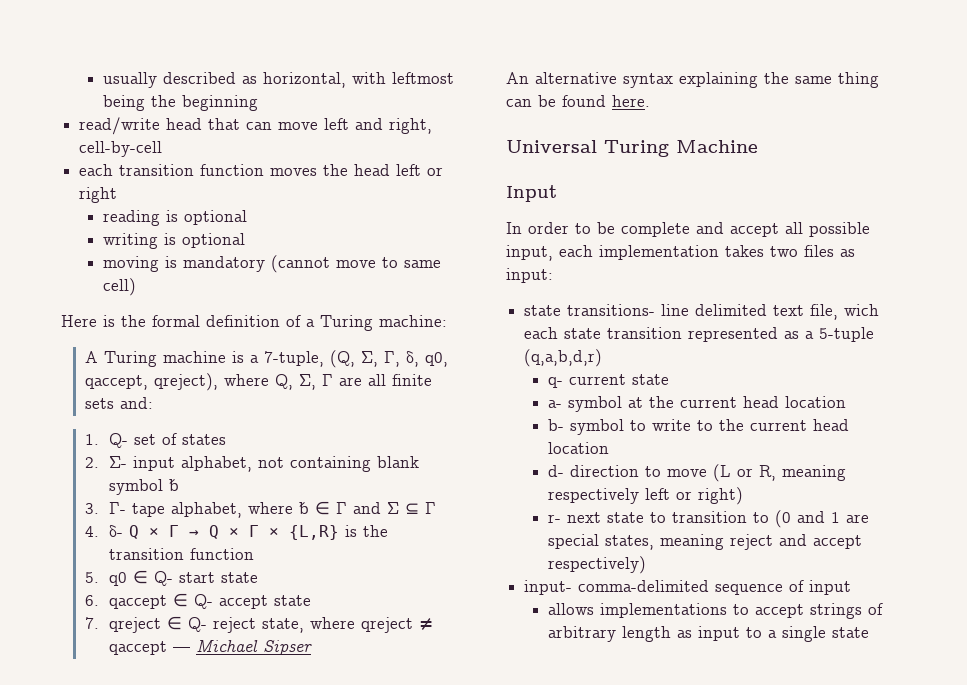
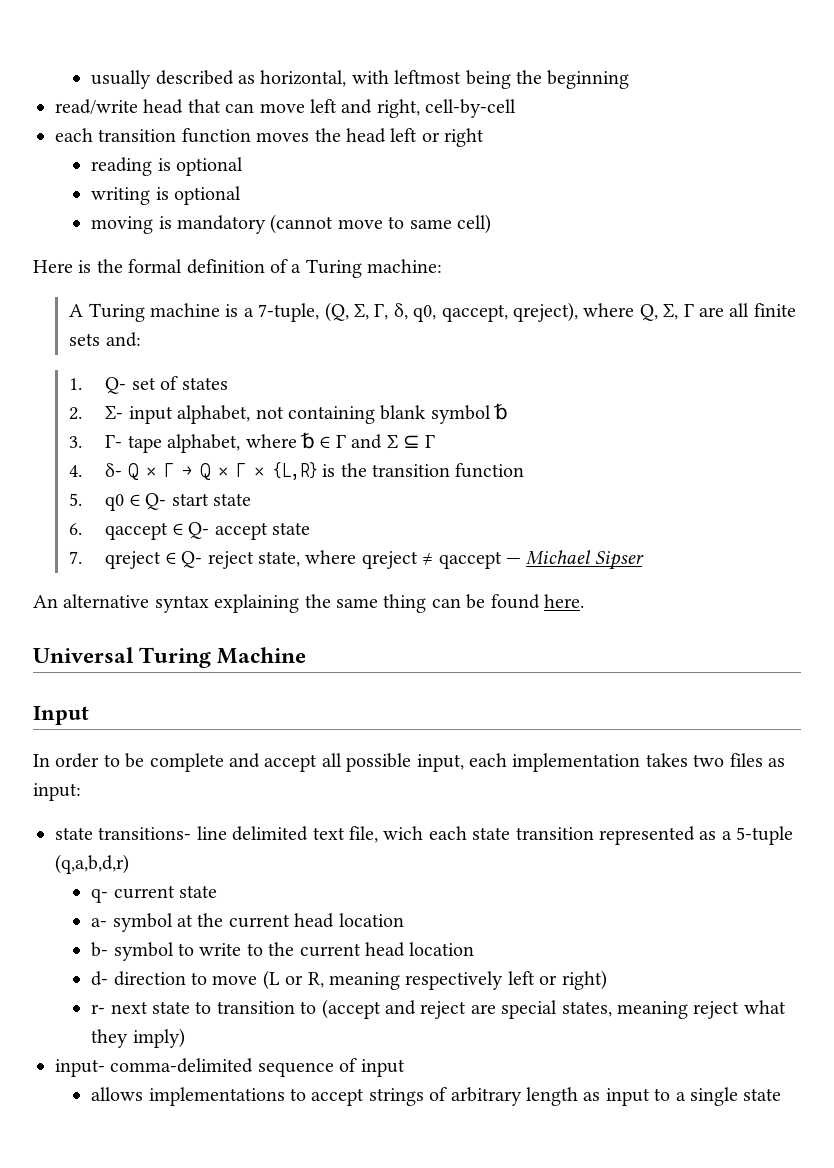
[775,510,841,528] (0 and 1 -> [321,999,467,1019] (accept and reject
[779,534,863,549] [548,556,647,574] and accept respectively) -> [743,1000,786,1014] [91,1028,185,1048] what they imply)

